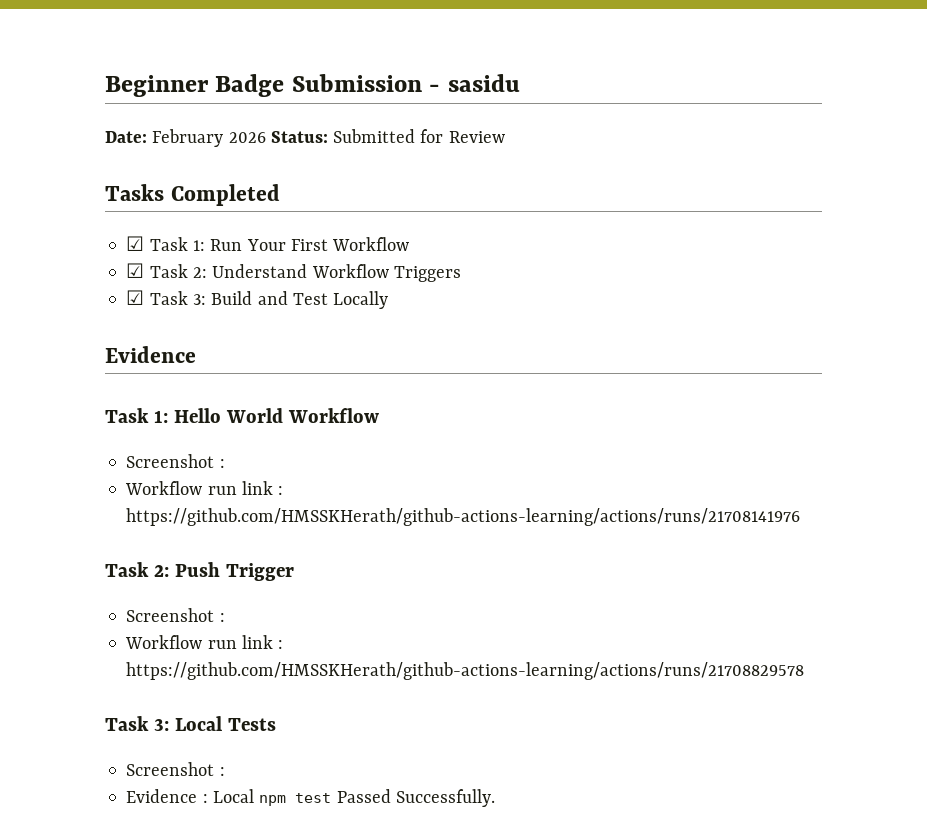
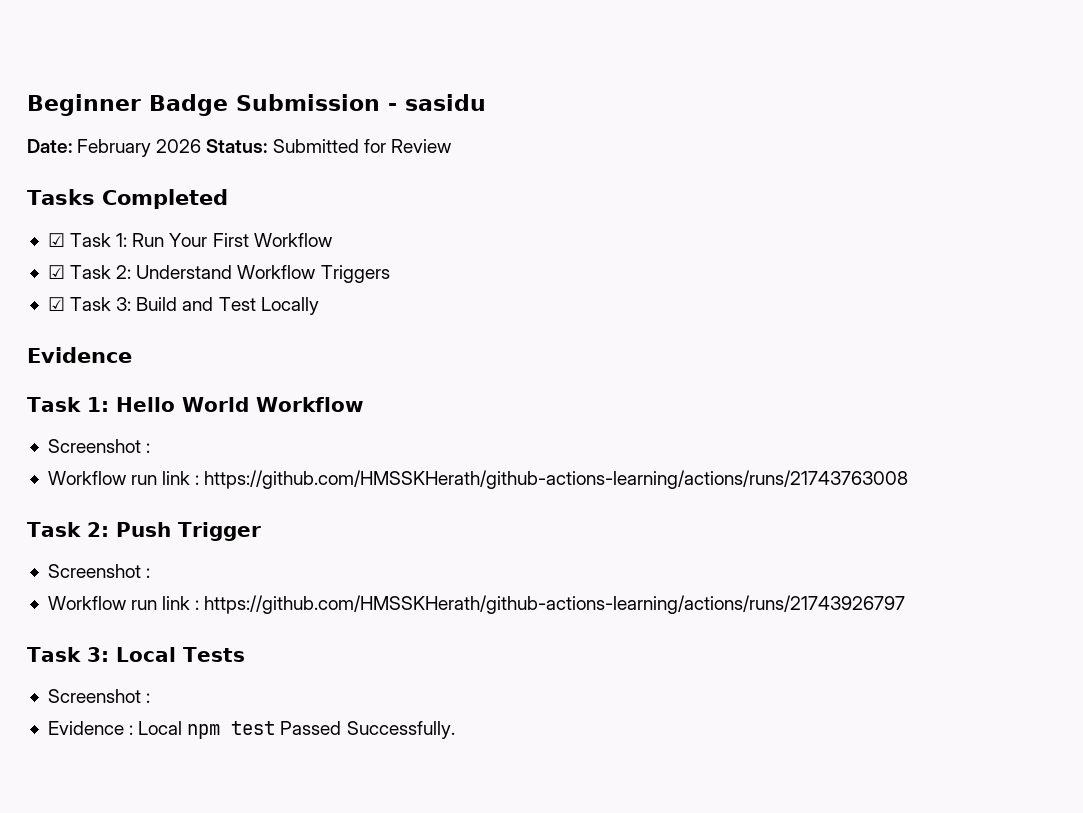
[126,508,801,526] https://github.com/HMSSKHerath/github-actions-learning/actions/runs/21708141976 -> [204,470,909,489] https://github.com/HMSSKHerath/github-actions-learning/actions/runs/21743763008
[126,662,805,680] https://github.com/HMSSKHerath/github-actions-learning/actions/runs/21708829578 -> [204,595,906,614] https://github.com/HMSSKHerath/github-actions-learning/actions/runs/21743926797

